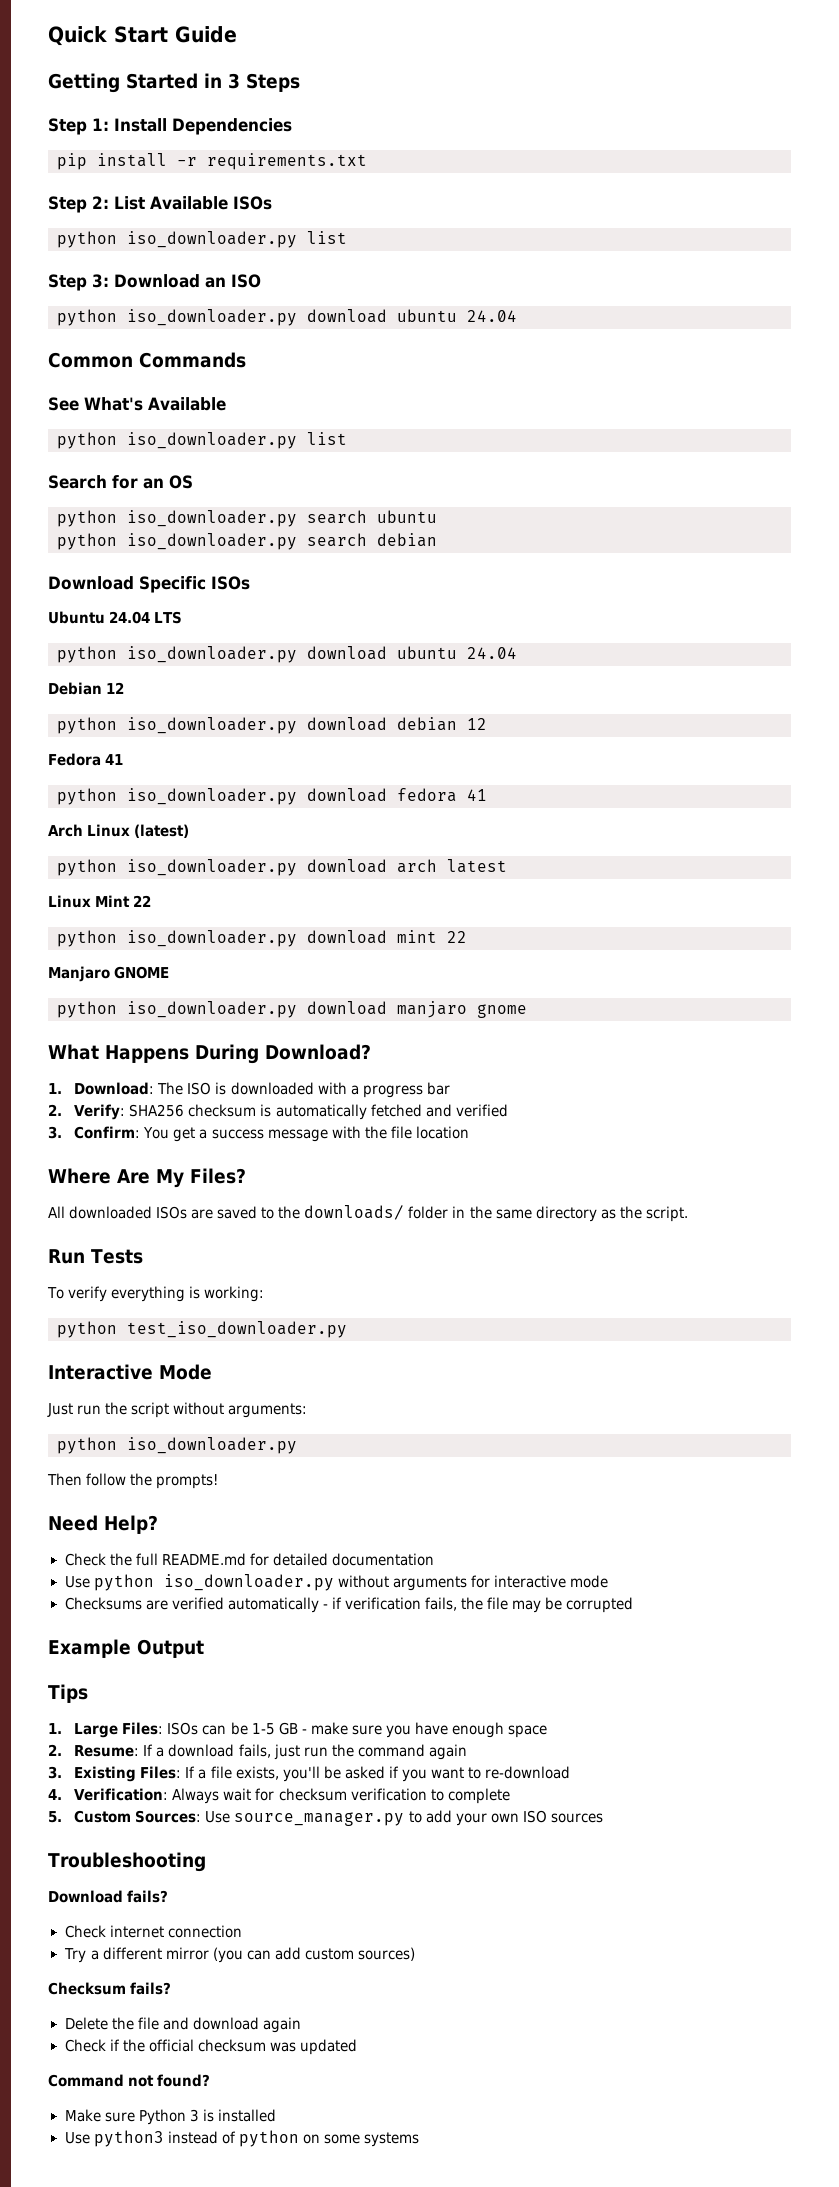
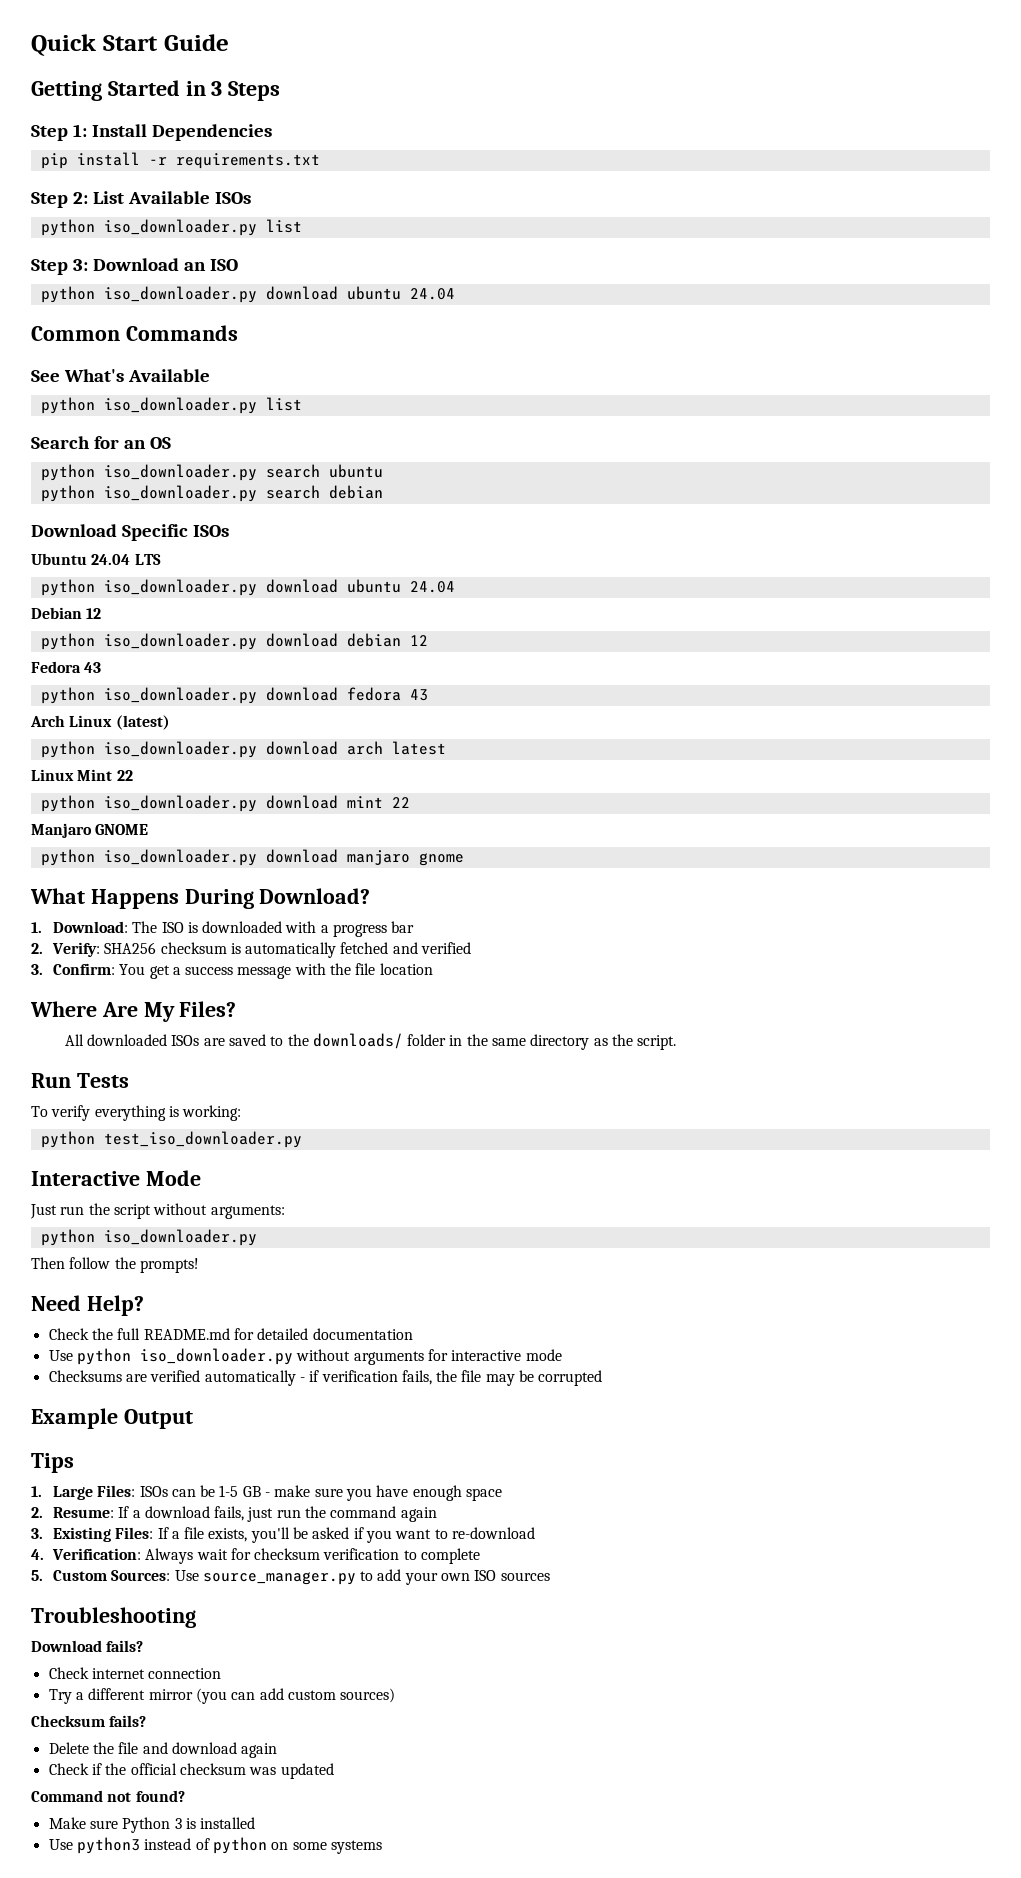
[105,754,124,765] 41 -> [84,662,102,673] 43
[467,789,487,801] 41 -> [409,689,428,701] 43

